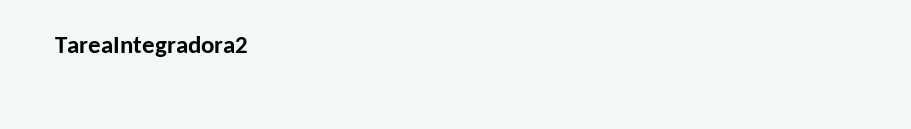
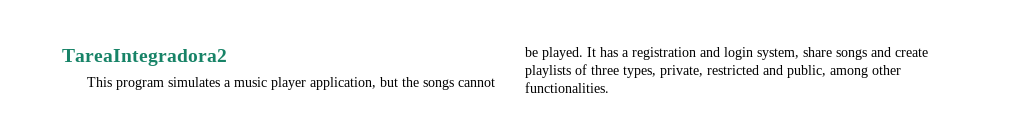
(248, 46) none -> [87,77,496,90] [525,47,928,60] [525,64,901,78] [525,82,609,93] // This program simulates a music player application, but the songs cannot be played. It has a registration and login system, share songs and create playlists of three types, private, restricted and public, among other functionalities.

